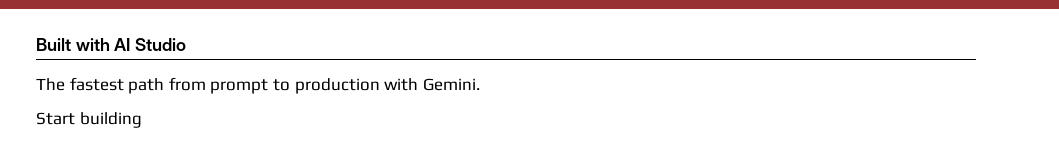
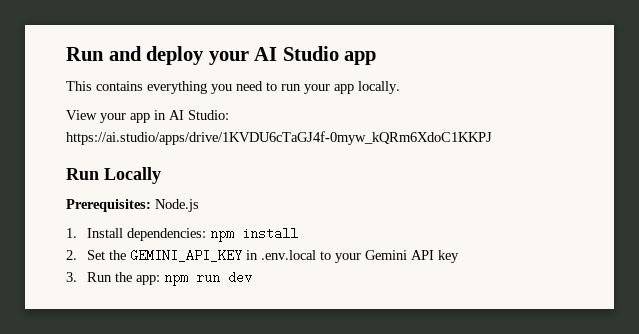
[36,38,187,51] [36,77,480,94] [36,112,142,128] Built with AI Studio // The fastest path from prompt to production with Gemini. // Start building -> [66,46,377,65] [66,81,400,94] [66,110,229,123] [66,131,492,145] [66,167,161,184] [66,199,199,212] [66,227,298,242] [66,249,459,263] [66,271,252,286] Run and deploy your AI Studio app // This contains everything you need to run your app locally. // View your app in AI Studio: https://ai.studio/apps/drive/1KVDU6cTaGJ4f-0myw_kQRm6XdoC1KKPJ // Run Locally // Prerequisites: Node.js // 1. Install dependencies: npm install // 2. Set the GEMINI_API_KEY in .env.local to your Gemini API key // 3. Run the app: npm run dev

